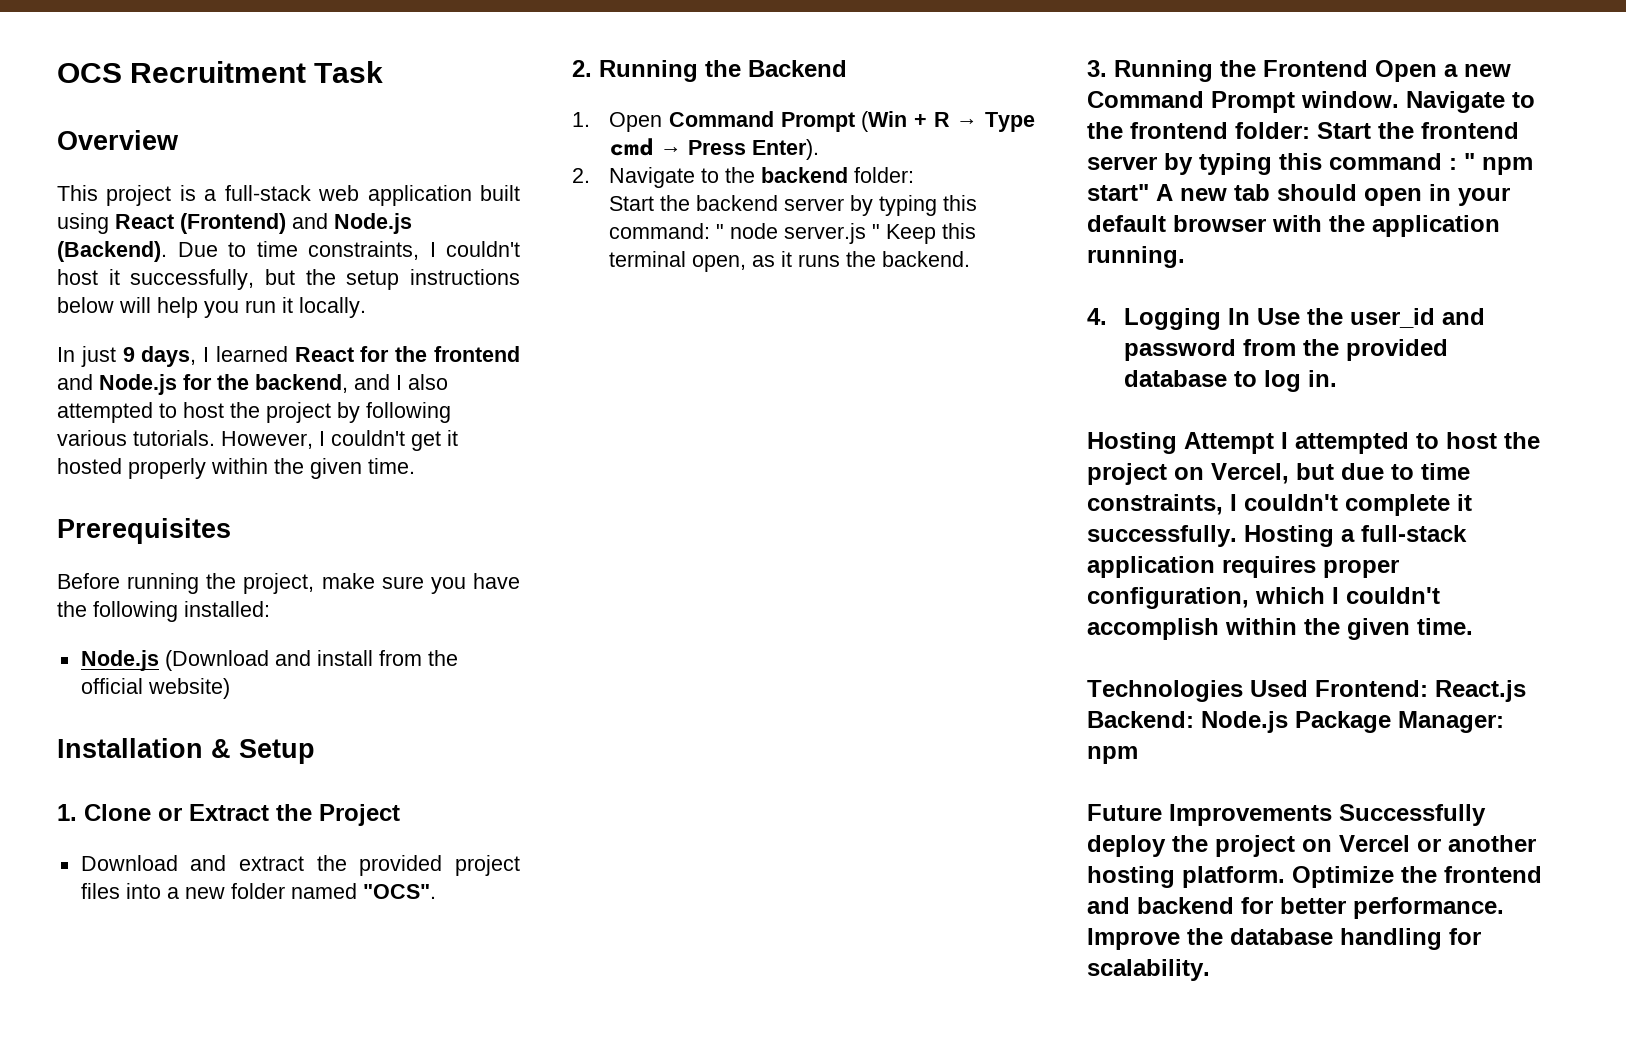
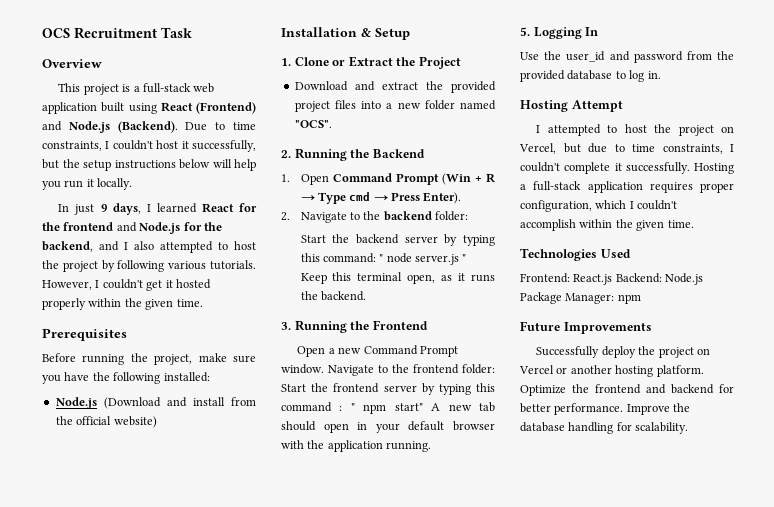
(1368, 68) none -> (428, 325) //
[1087,308,1107,325] 4. -> [520,27,530,36] 5.
(1251, 316) none -> (599, 31) //
(1274, 443) none -> (623, 106) //
(1308, 688) none -> (631, 253) //
(1332, 815) none -> (652, 328) //

